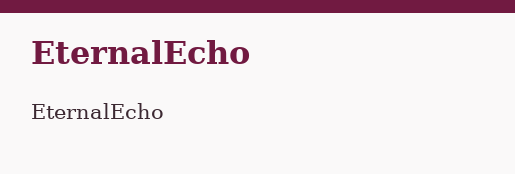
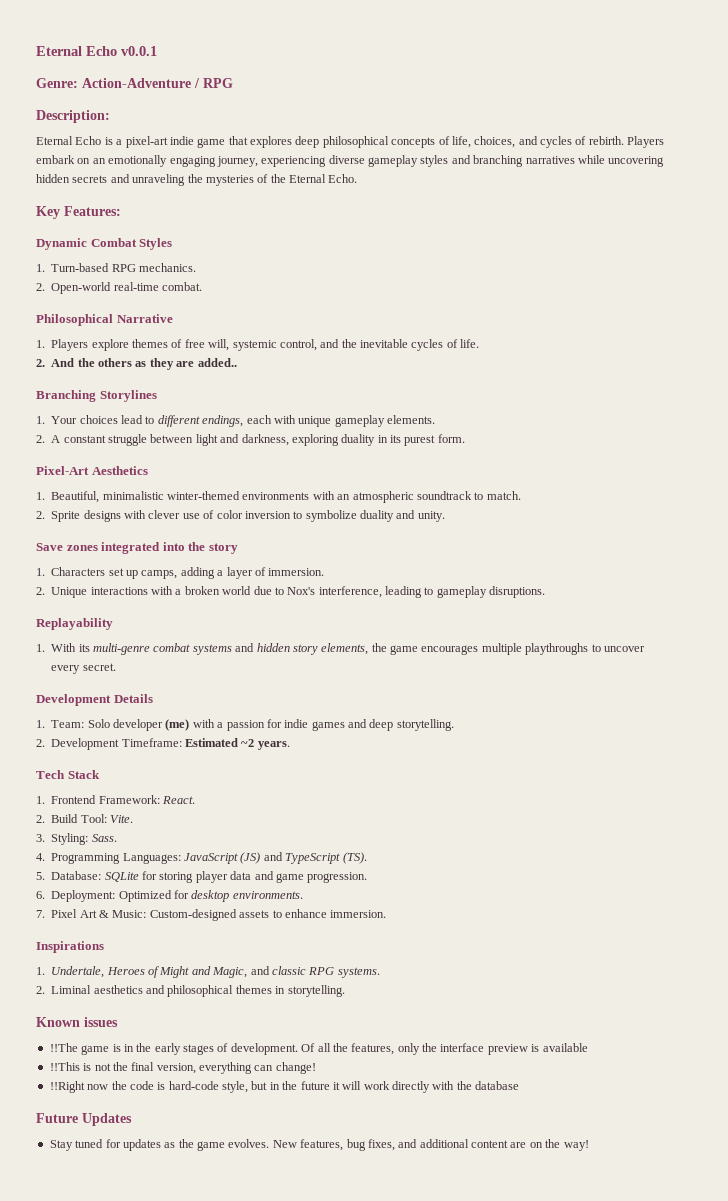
[31,40,250,64] [31,103,164,119] EternalEcho // EternalEcho -> [36,46,157,56] [36,78,233,88] [36,110,110,123] [36,136,665,148] [36,155,665,167] [36,174,358,186] [36,206,121,219] [36,238,173,250] [36,263,196,272] [36,282,202,294] [36,314,173,326] [36,339,480,351] [36,358,237,370] [36,390,157,402] [36,415,435,427] [36,434,465,446] [36,466,148,475] [36,491,521,503] [36,510,445,522] [36,542,238,554] [36,567,325,579] [36,586,546,598] [36,618,113,630] [36,643,645,655] [51,663,116,674] [36,694,153,706] [36,719,454,731] [36,738,290,750] [36,770,100,779] [36,795,195,804] [36,814,133,823] [36,833,117,845] [36,852,367,864] [36,871,368,883] [36,890,303,902] [36,909,387,921] [36,941,104,953] [36,966,380,978] [36,985,345,997] [36,1017,118,1027] [49,1043,588,1055] [49,1062,316,1074] [49,1081,520,1093] [36,1113,132,1126] [49,1139,589,1151] Eternal Echo v0.0.1 // Genre: Action-Adventure / RPG // Description: // Eternal Echo is a pixel-art indie game that explores deep philosophical concepts of life, choices, and cycles of rebirth. Players embark on an emotionally engaging journey, experiencing diverse gameplay styles and branching narratives while uncovering hidden secrets and unraveling the mysteries of the Eternal Echo. // Key Features: // Dynamic Combat Styles // 1. Turn-based RPG mechanics. // 2. Open-world real-time combat. // Philosophical Narrative // 1. Players explore themes of free will, systemic control, and the inevitable cycles of life. // 2. And the others as they are added.. // Branching Storylines // 1. Your choices lead to different endings, each with unique gameplay elements. // 2. A constant struggle between light and darkness, exploring duality in its purest form. // Pixel-Art Aesthetics // 1. Beautiful, minimalistic winter-themed environments with an atmospheric soundtrack to match. // 2. Sprite designs with clever use of color inversion to symbolize duality and unity. // Save zones integrated into the story // 1. Characters set up camps, adding a layer of immersion. // 2. Unique interactions with a broken world due to Nox's interference, leading to gameplay disruptions. // Replayability // 1. With its multi-genre combat systems and hidden story elements, the game encourages multiple playthroughs to uncover every secret. // Development Details // 1. Team: Solo developer (me) with a passion for indie games and deep storytelling. // 2. Development Timeframe: Estimated ~2 years. // Tech Stack // 1. Frontend Framework: React. // 2. Build Tool: Vite. // 3. Styling: Sass. // 4. Programming Languages: JavaScript (JS) and TypeScript (TS). // 5. Database: SQLite for storing player data and game progression. // 6. Deployment: Optimized for desktop environments. // 7. Pixel Art & Music: Custom-designed assets to enhance immersion. // Inspirations // 1. Undertale, Heroes of Might and Magic, and classic RPG systems. // 2. Liminal aesthetics and philosophical themes in storytelling. // Known issues // !!The game is in the early stages of development. Of all the features, only the interface preview is available // !!This is not the final version, everything can change! // !!Right now the code is hard-code style, but in the future it will work directly with the database // Future Updates // Stay tuned for updates as the game evolves. New features, bug fixes, and additional content are on the way!

